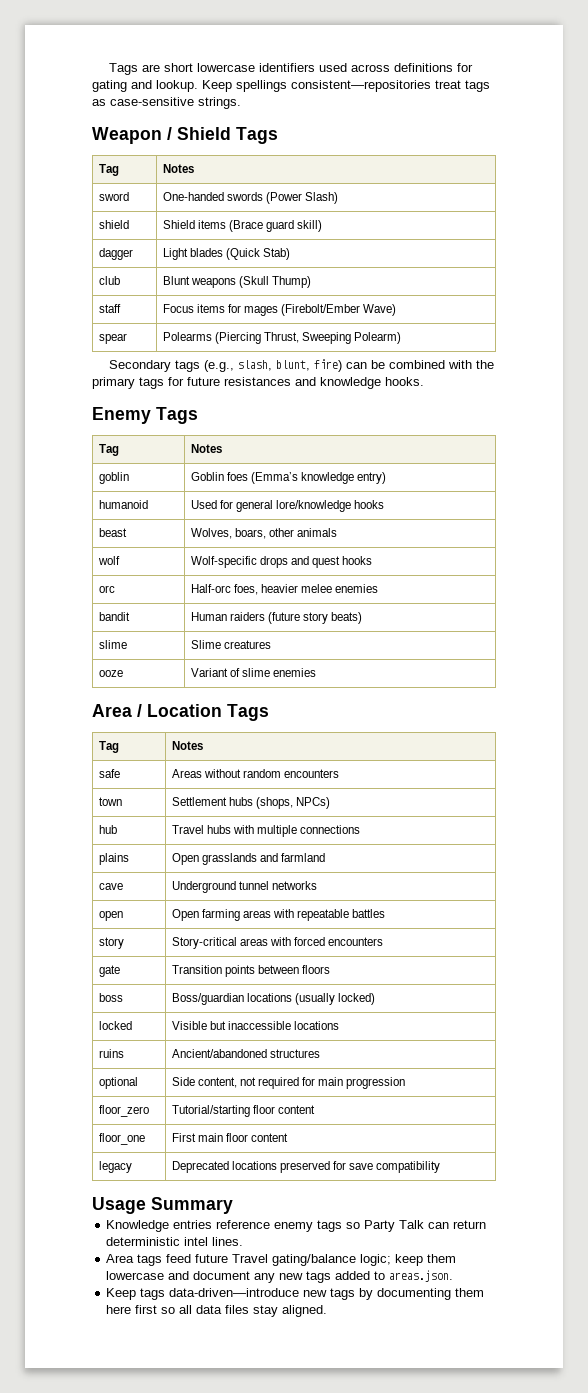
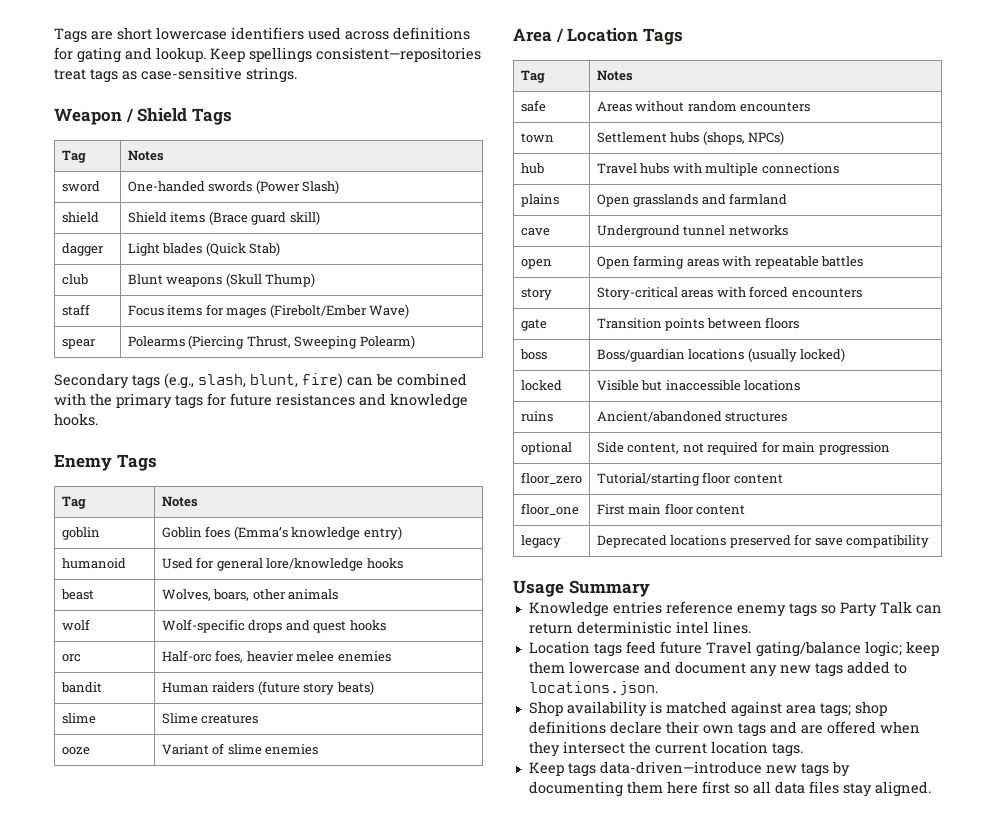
[106,1254,135,1263] Area -> [528,641,590,654] Location
[389,1270,454,1282] areas.json. -> [528,681,658,696] [528,701,887,717] [528,721,920,737] [528,741,803,757] locations.json. // Shop availability is matched against area tags; shop definitions declare their own tags and are offered when they intersect the current location tags.

